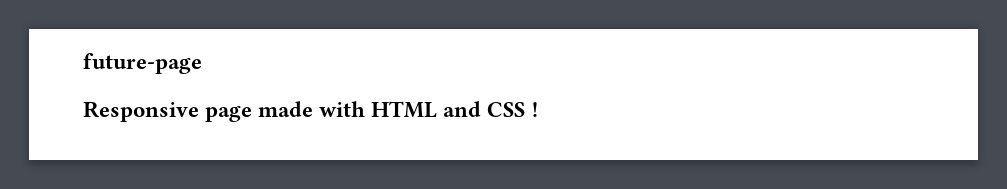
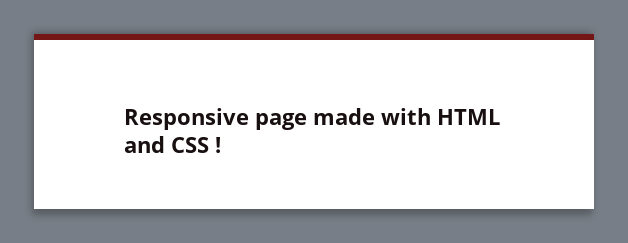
[83,53,202,74] future-page // -> (124, 119) none

